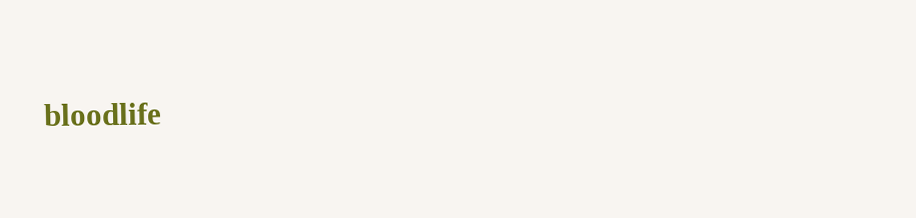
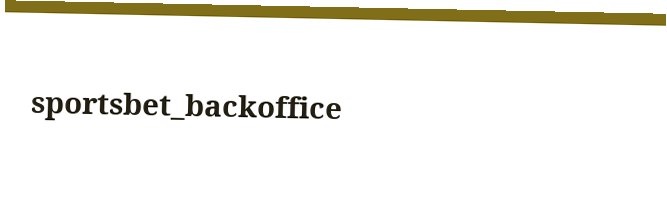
[43,102,162,127] bloodlife -> [30,90,343,127] sportsbet_backoffice

